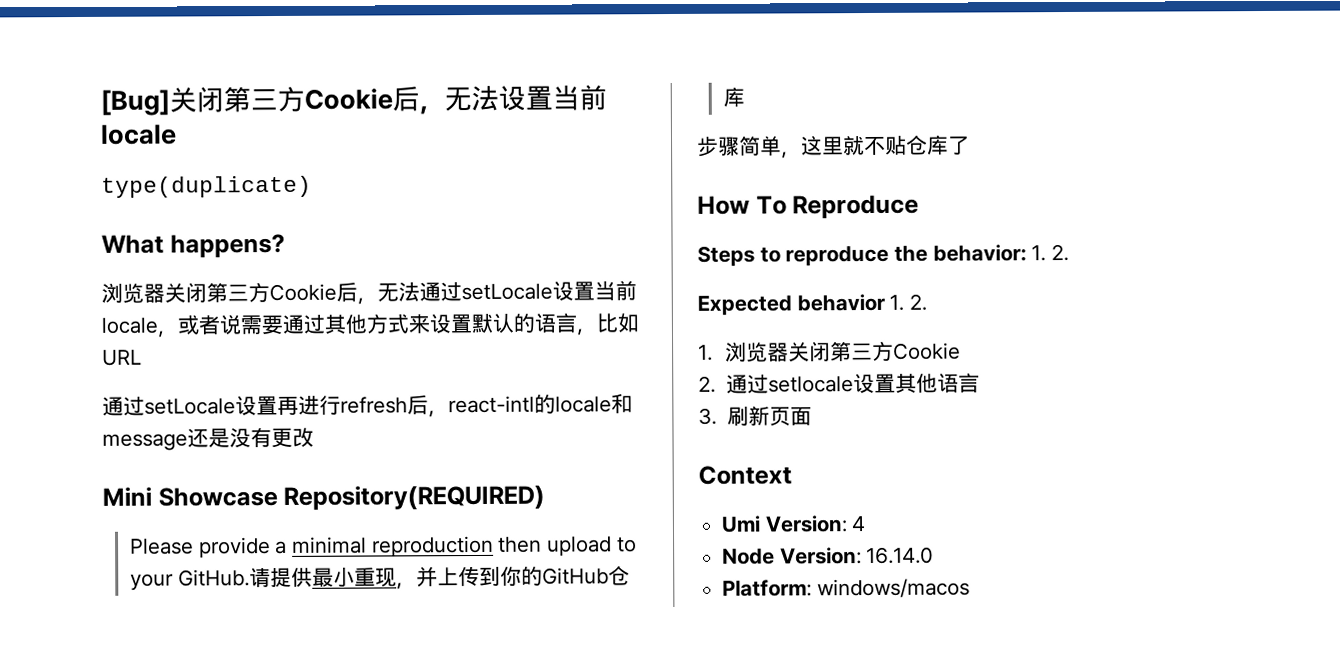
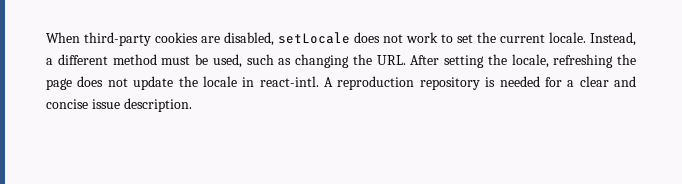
[100,84,607,116] [100,124,177,145] [101,175,312,198] [101,233,285,258] [101,280,637,305] [101,312,639,338] [102,349,142,366] [102,393,633,418] [102,427,314,451] [102,484,546,510] [130,535,637,559] [130,565,630,591] [723,86,746,107] [696,134,970,159] [697,194,920,219] [697,243,1070,267] [697,293,928,316] [698,340,962,362] [698,372,980,394] [698,405,812,426] [698,465,792,485] [721,515,866,533] [722,546,935,565] [722,578,970,599] [Bug]关闭第三方Cookie后，无法设置当前locale // type(duplicate) // What happens? // 浏览器关闭第三方Cookie后，无法通过setLocale设置当前locale，或者说需要通过其他方式来设置默认的语言，比如URL // 通过setLocale设置再进行refresh后，react-intl的locale和message还是没有更改 // Mini Showcase Repository(REQUIRED) // Please provide a minimal reproduction then upload to your GitHub.请提供最小重现，并上传到你的GitHub仓库 // 步骤简单，这里就不贴仓库了 // How To Reproduce // Steps to reproduce the behavior: 1. 2. // Expected behavior 1. 2. // 1.浏览器关闭第三方Cookie // 2.通过setlocale设置其他语言 // 3.刷新页面 // Context // Umi Version: 4 // Node Version: 16.14.0 // Platform: windows/macos -> [46,32,636,46] [46,54,636,68] [46,76,636,90] [46,98,192,112] When third-party cookies are disabled, setLocale does not work to set the current locale. Instead, a different method must be used, such as changing the URL. After setting the locale, refreshing the page does not update the locale in react-intl. A reproduction repository is needed for a clear and concise issue description.

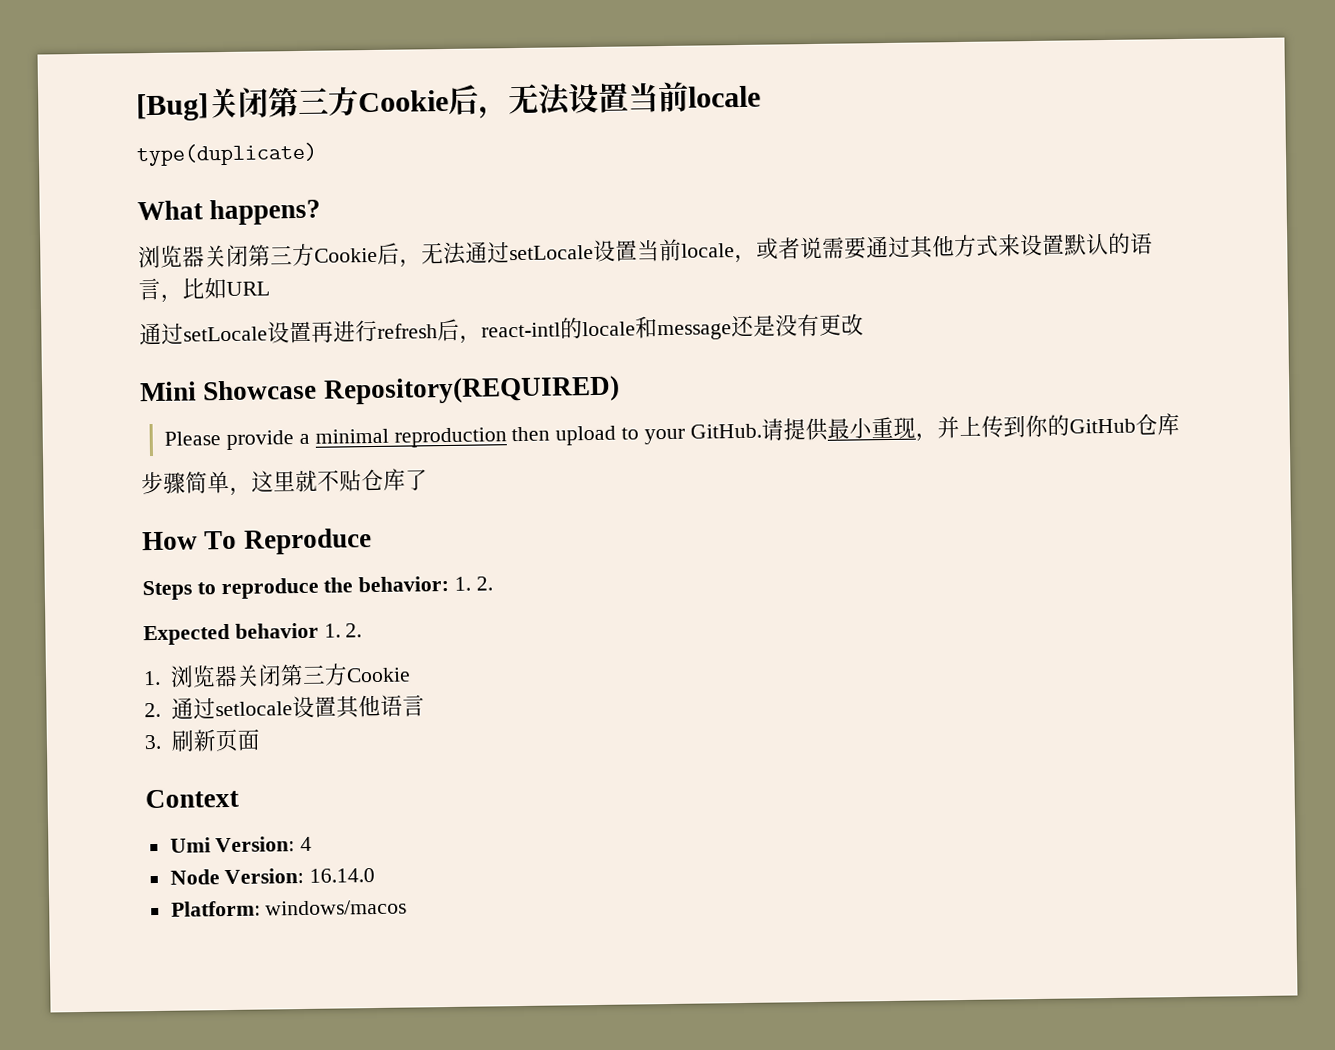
[46,32,636,46] [46,54,636,68] [46,76,636,90] [46,98,192,112] When third-party cookies are disabled, setLocale does not work to set the current locale. Instead, a different method must be used, such as changing the URL. After setting the locale, refreshing the page does not update the locale in react-intl. A reproduction repository is needed for a clear and concise issue description. -> [136,81,761,122] [136,142,318,167] [137,198,322,226] [138,232,1153,269] [138,276,270,303] [139,313,864,346] [140,375,620,405] [164,413,1180,450] [141,468,428,496] [142,528,372,555] [142,575,493,601] [143,622,363,646] [143,663,411,688] [144,694,425,720] [144,728,261,752] [145,788,239,809] [169,836,313,853] [169,867,376,885] [170,899,408,917] [Bug]关闭第三方Cookie后，无法设置当前locale // type(duplicate) // What happens? // 浏览器关闭第三方Cookie后，无法通过setLocale设置当前locale，或者说需要通过其他方式来设置默认的语言，比如URL // 通过setLocale设置再进行refresh后，react-intl的locale和message还是没有更改 // Mini Showcase Repository(REQUIRED) // Please provide a minimal reproduction then upload to your GitHub.请提供最小重现，并上传到你的GitHub仓库 // 步骤简单，这里就不贴仓库了 // How To Reproduce // Steps to reproduce the behavior: 1. 2. // Expected behavior 1. 2. // 1.浏览器关闭第三方Cookie // 2.通过setlocale设置其他语言 // 3.刷新页面 // Context // Umi Version: 4 // Node Version: 16.14.0 // Platform: windows/macos

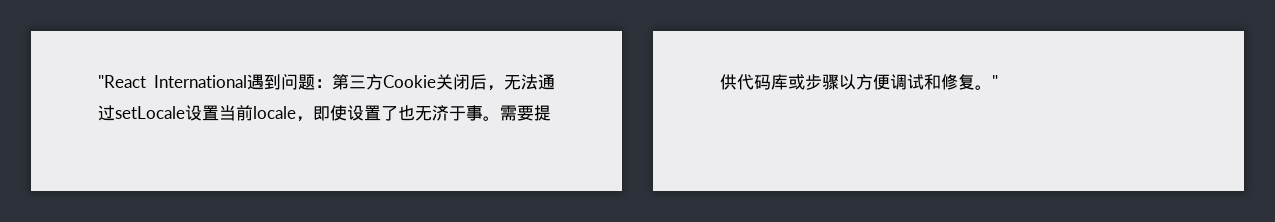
[136,81,761,122] [136,142,318,167] [137,198,322,226] [138,243,378,269] [Bug]关闭第三方Cookie后，无法设置当前locale // type(duplicate) // What happens? // 浏览器关闭第三方Cookie -> [98,74,470,90] "React International遇到问题：第三方Cookie关闭
[756,232,1153,260] [138,276,270,303] [139,313,864,346] [140,375,620,405] [164,413,1180,450] [141,468,428,496] [142,528,372,555] [142,575,493,601] [143,622,363,646] [143,663,411,688] [144,694,425,720] [144,728,261,752] [145,788,239,809] [169,836,313,853] [169,867,376,885] [170,899,408,917] 或者说需要通过其他方式来设置默认的语言，比如URL // 通过setLocale设置再进行refresh后，react-intl的locale和message还是没有更改 // Mini Showcase Repository(REQUIRED) // Please provide a minimal reproduction then upload to your GitHub.请提供最小重现，并上传到你的GitHub仓库 // 步骤简单，这里就不贴仓库了 // How To Reproduce // Steps to reproduce the behavior: 1. 2. // Expected behavior 1. 2. // 1.浏览器关闭第三方Cookie // 2.通过setlocale设置其他语言 // 3.刷新页面 // Context // Umi Version: 4 // Node Version: 16.14.0 // Platform: windows/macos -> [313,105,551,121] [720,74,998,90] 即使设置了也无济于事。需要提供代码库或步骤以方便调试和修复。"

